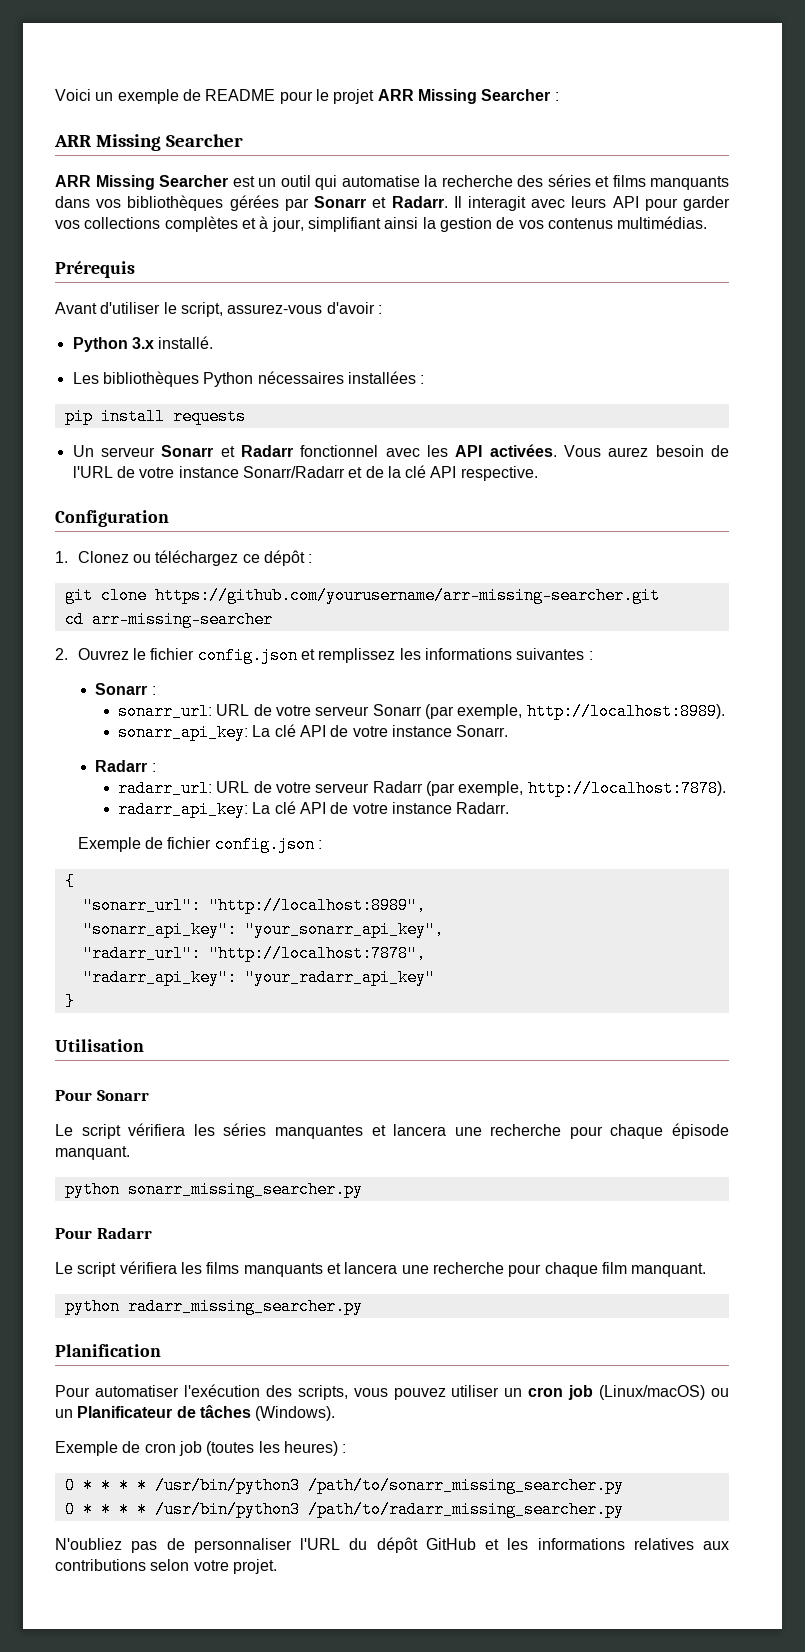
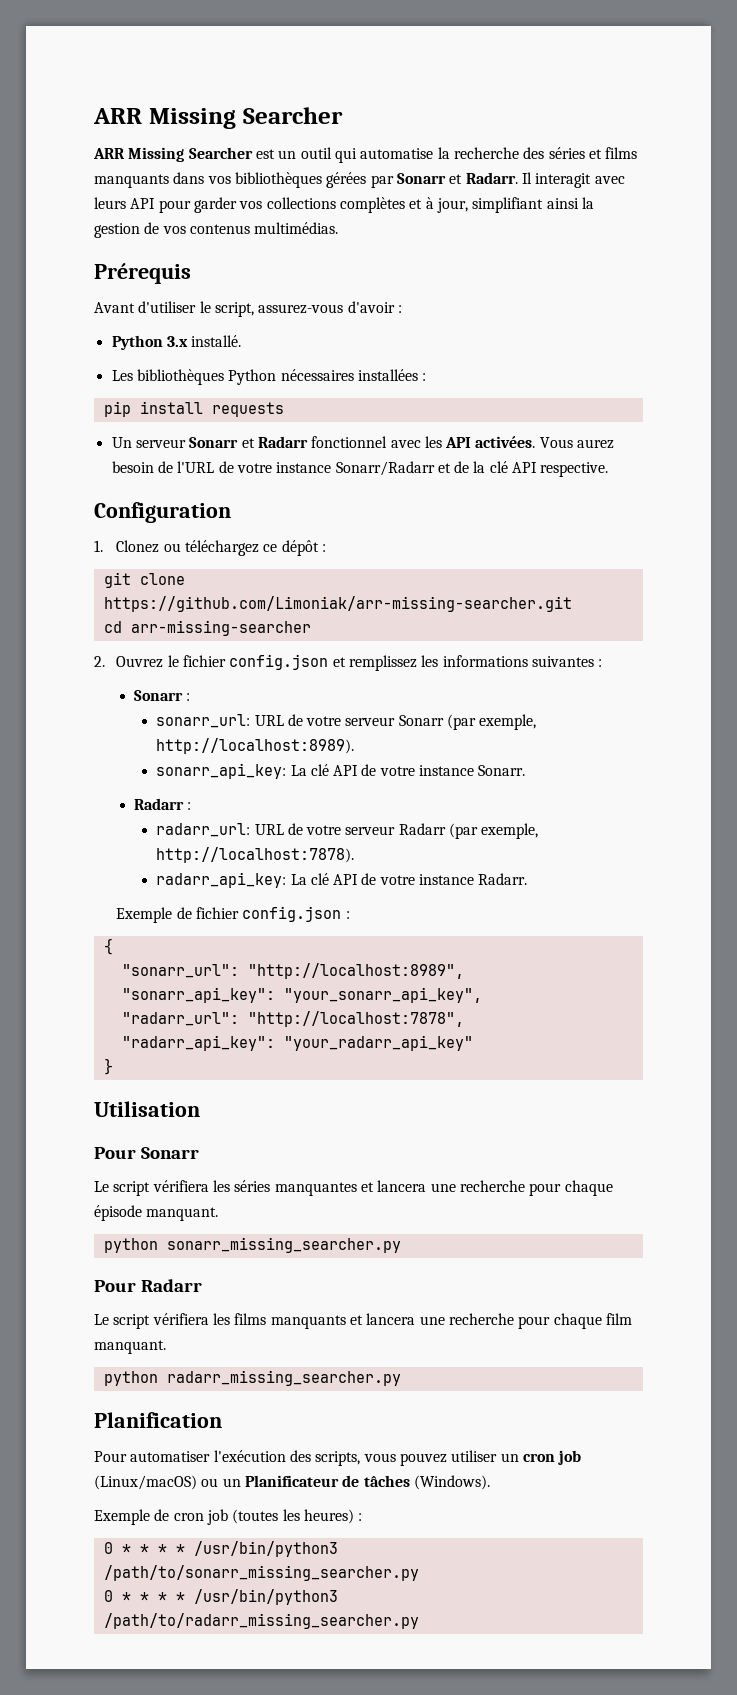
[55,89,559,104] Voici un exemple de README pour le projet ARR Missing Searcher : // -> (93, 116) none
[154,587,660,604] https://github.com/yourusername/arr-missing-searcher.git -> [103,596,572,612] https://github.com/Limoniak/arr-missing-searcher.git
[55,1537,729,1553] [55,1559,277,1574] // N'oubliez pas de personnaliser l'URL du dépôt GitHub et les informations relatives aux contributions selon votre projet. -> (419, 1621) none

